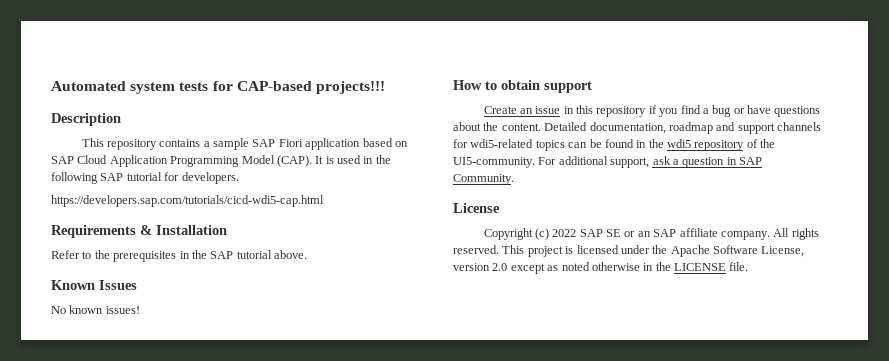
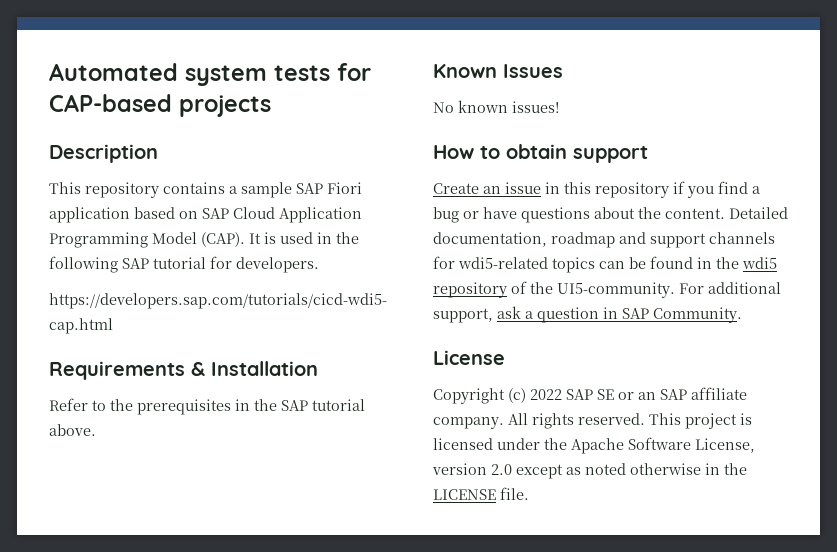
[315,81,385,94] projects!!! -> [179,95,271,117] projects

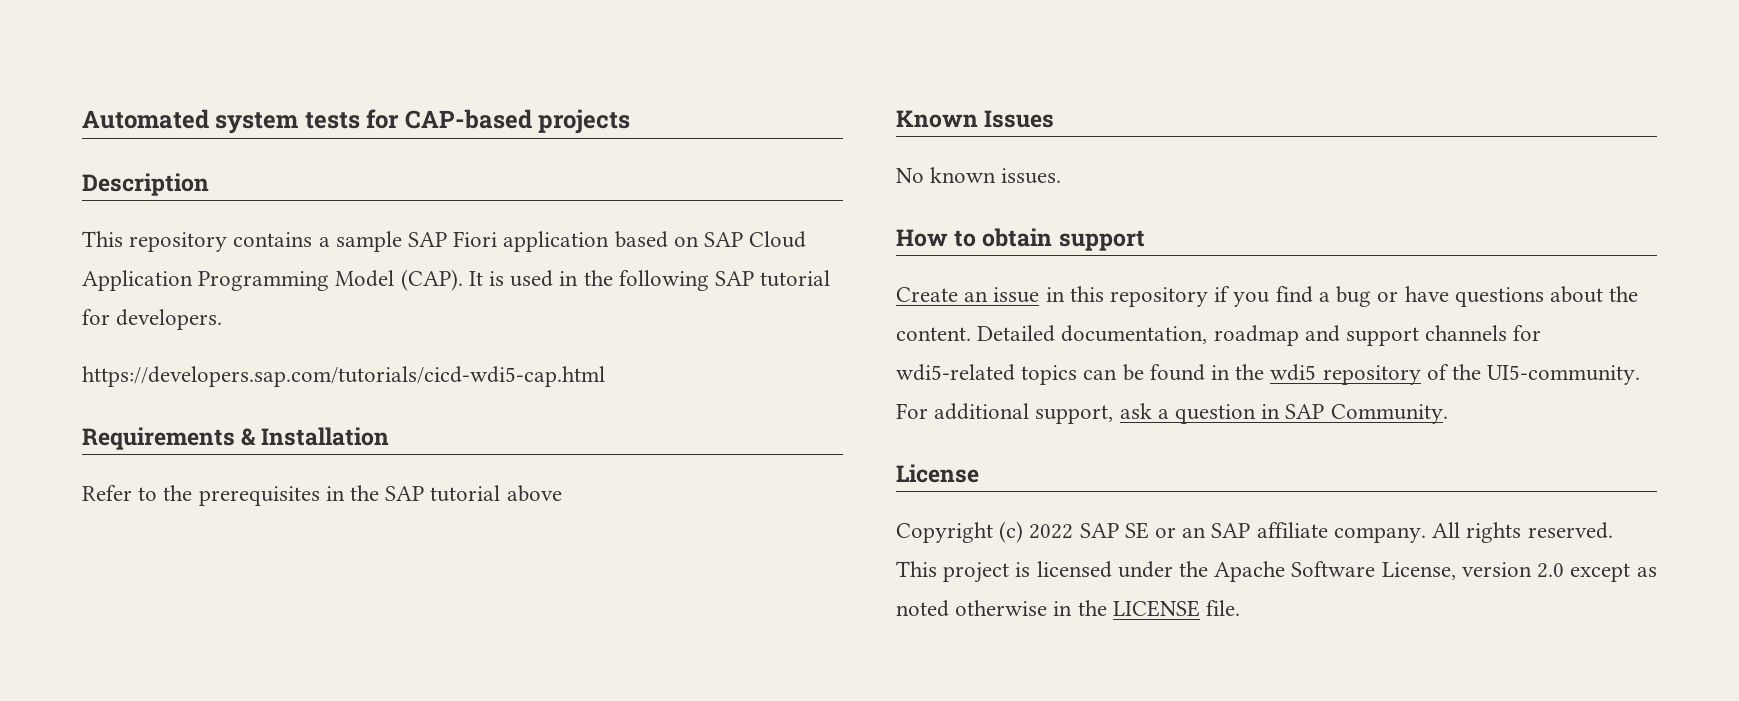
[49,424,96,436] above. -> [506,485,562,502] above
[512,101,559,113] issues! -> [1001,168,1062,184] issues.

